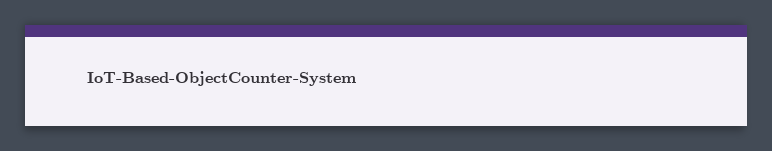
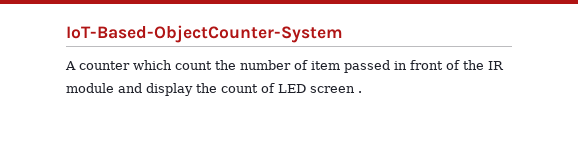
(356, 78) none -> [65,60,504,73] [66,83,362,96] // A counter which count the number of item passed in front of the IR module and display the count of LED screen .

